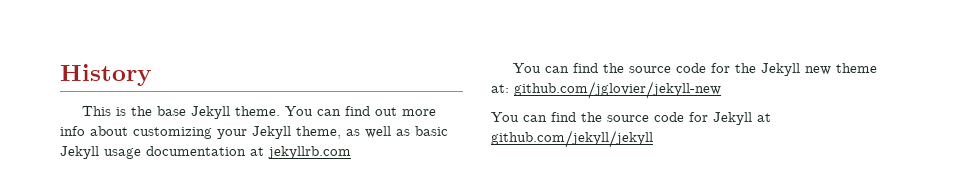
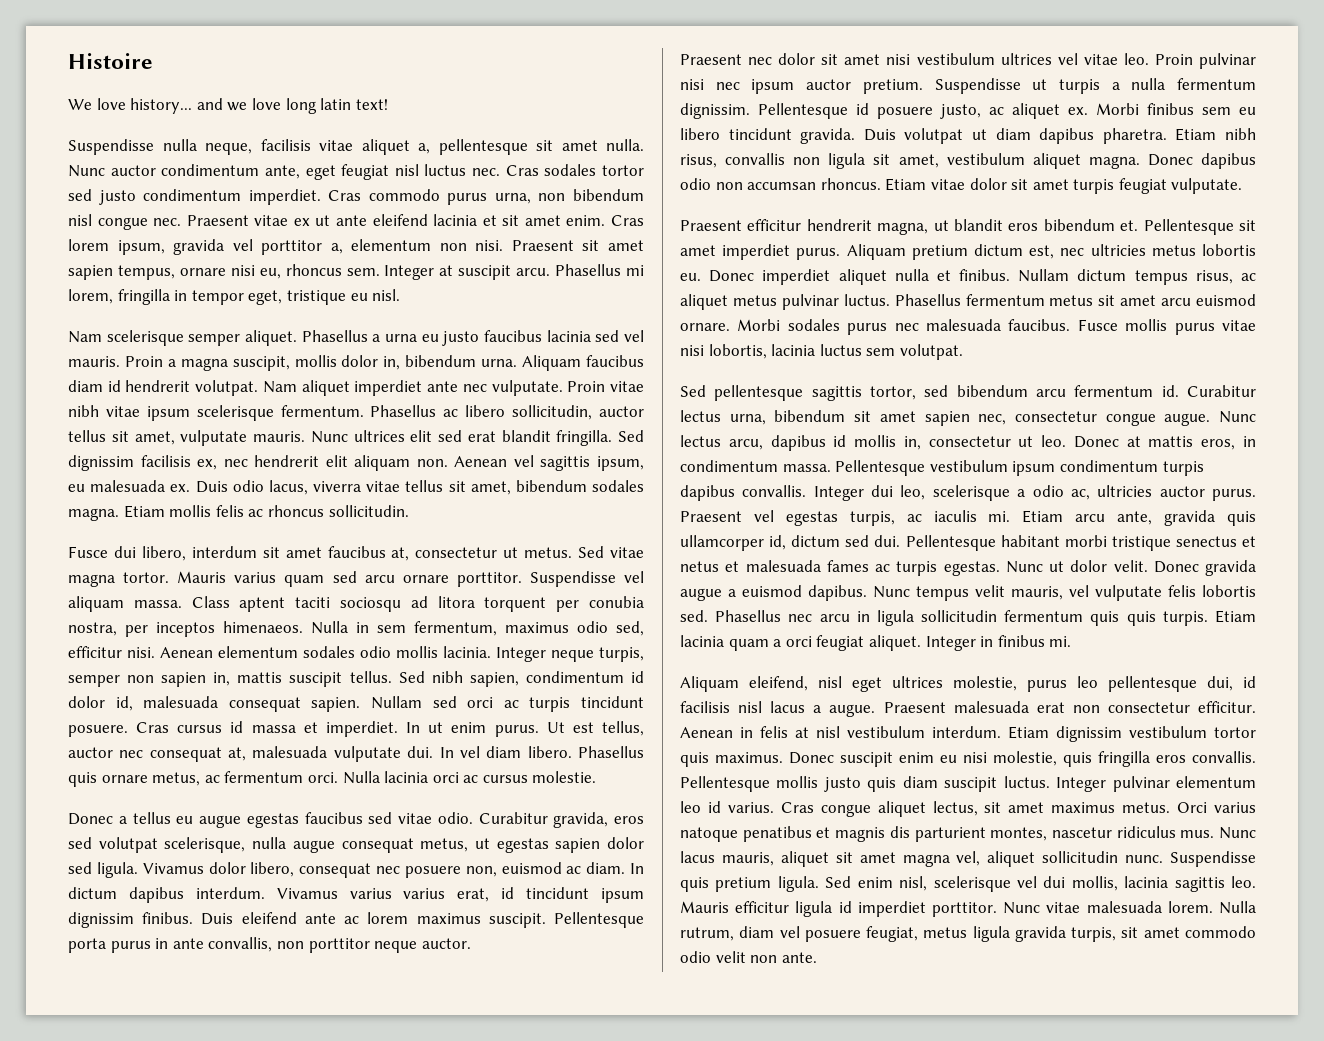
[60,64,152,86] [81,106,436,119] [60,126,448,139] [60,146,351,159] [512,63,877,76] [491,81,721,99] [491,112,771,125] [491,130,653,148] History // This is the base Jekyll theme. You can find out more info about customizing your Jekyll theme, as well as basic Jekyll usage documentation at jekyllrb.com // You can find the source code for the Jekyll new theme at: github.com/jglovier/jekyll-new // You can find the source code for Jekyll at github.com/jekyll/jekyll -> [68,53,153,69] [68,98,388,114] [68,139,644,155] [68,164,644,180] [68,189,644,205] [68,214,644,230] [68,239,644,255] [68,264,644,280] [68,289,401,305] [68,330,644,346] [68,355,645,371] [68,380,645,396] [68,405,644,421] [68,430,644,446] [68,455,644,471] [68,480,644,495] [68,505,409,521] [68,546,644,561] [68,571,645,587] [68,596,645,612] [68,621,644,637] [68,646,644,662] [68,671,644,687] [68,696,645,712] [68,721,644,737] [68,746,645,762] [68,771,597,787] [68,812,644,828] [68,837,644,853] [68,862,644,878] [68,887,645,903] [68,912,644,928] [68,937,471,953] [680,53,1256,69] [680,78,1256,94] [680,103,1256,119] [680,128,1256,144] [680,153,1256,169] [680,178,1243,194] [680,219,1256,235] [680,244,1256,260] [680,269,1256,285] [680,294,1256,310] [680,319,1256,335] [680,344,963,360] [680,385,1256,401] [680,410,1256,426] [680,435,1256,451] [680,460,1204,476] [680,485,1256,501] [680,510,1256,526] [680,535,1256,551] [680,560,1256,576] [680,585,1256,601] [680,610,1256,626] [680,635,1072,651] [680,676,1256,692] [680,701,1256,717] [680,726,1256,742] [680,751,1256,767] [680,776,1256,792] [680,801,1256,817] [680,826,1256,842] [680,851,1256,867] [680,876,1256,892] [680,901,1256,917] [680,926,1256,942] [680,951,817,963] Histoire // We love history... and we love long latin text! // Suspendisse nulla neque, facilisis vitae aliquet a, pellentesque sit amet nulla. Nunc auctor condimentum ante, eget feugiat nisl luctus nec. Cras sodales tortor sed justo condimentum imperdiet. Cras commodo purus urna, non bibendum nisl congue nec. Praesent vitae ex ut ante eleifend lacinia et sit amet enim. Cras lorem ipsum, gravida vel porttitor a, elementum non nisi. Praesent sit amet sapien tempus, ornare nisi eu, rhoncus sem. Integer at suscipit arcu. Phasellus mi lorem, fringilla in tempor eget, tristique eu nisl. // Nam scelerisque semper aliquet. Phasellus a urna eu justo faucibus lacinia sed vel mauris. Proin a magna suscipit, mollis dolor in, bibendum urna. Aliquam faucibus diam id hendrerit volutpat. Nam aliquet imperdiet ante nec vulputate. Proin vitae nibh vitae ipsum scelerisque fermentum. Phasellus ac libero sollicitudin, auctor tellus sit amet, vulputate mauris. Nunc ultrices elit sed erat blandit fringilla. Sed dignissim facilisis ex, nec hendrerit elit aliquam non. Aenean vel sagittis ipsum, eu malesuada ex. Duis odio lacus, viverra vitae tellus sit amet, bibendum sodales magna. Etiam mollis felis ac rhoncus sollicitudin. // Fusce dui libero, interdum sit amet faucibus at, consectetur ut metus. Sed vitae magna tortor. Mauris varius quam sed arcu ornare porttitor. Suspendisse vel aliquam massa. Class aptent taciti sociosqu ad litora torquent per conubia nostra, per inceptos himenaeos. Nulla in sem fermentum, maximus odio sed, efficitur nisi. Aenean elementum sodales odio mollis lacinia. Integer neque turpis, semper non sapien in, mattis suscipit tellus. Sed nibh sapien, condimentum id dolor id, malesuada consequat sapien. Nullam sed orci ac turpis tincidunt posuere. Cras cursus id massa et imperdiet. In ut enim purus. Ut est tellus, auctor nec consequat at, malesuada vulputate dui. In vel diam libero. Phasellus quis ornare metus, ac fermentum orci. Nulla lacinia orci ac cursus molestie. // Donec a tellus eu augue egestas faucibus sed vitae odio. Curabitur gravida, eros sed volutpat scelerisque, nulla augue consequat metus, ut egestas sapien dolor sed ligula. Vivamus dolor libero, consequat nec posuere non, euismod ac diam. In dictum dapibus interdum. Vivamus varius varius erat, id tincidunt ipsum dignissim finibus. Duis eleifend ante ac lorem maximus suscipit. Pellentesque porta purus in ante convallis, non porttitor neque auctor. // Praesent nec dolor sit amet nisi vestibulum ultrices vel vitae leo. Proin pulvinar nisi nec ipsum auctor pretium. Suspendisse ut turpis a nulla fermentum dignissim. Pellentesque id posuere justo, ac aliquet ex. Morbi finibus sem eu libero tincidunt gravida. Duis volutpat ut diam dapibus pharetra. Etiam nibh risus, convallis non ligula sit amet, vestibulum aliquet magna. Donec dapibus odio non accumsan rhoncus. Etiam vitae dolor sit amet turpis feugiat vulputate. // Praesent efficitur hendrerit magna, ut blandit eros bibendum et. Pellentesque sit amet imperdiet purus. Aliquam pretium dictum est, nec ultricies metus lobortis eu. Donec imperdiet aliquet nulla et finibus. Nullam dictum tempus risus, ac aliquet metus pulvinar luctus. Phasellus fermentum metus sit amet arcu euismod ornare. Morbi sodales purus nec malesuada faucibus. Fusce mollis purus vitae nisi lobortis, lacinia luctus sem volutpat. // Sed pellentesque sagittis tortor, sed bibendum arcu fermentum id. Curabitur lectus urna, bibendum sit amet sapien nec, consectetur congue augue. Nunc lectus arcu, dapibus id mollis in, consectetur ut leo. Donec at mattis eros, in condimentum massa. Pellentesque vestibulum ipsum condimentum turpis dapibus convallis. Integer dui leo, scelerisque a odio ac, ultricies auctor purus. Praesent vel egestas turpis, ac iaculis mi. Etiam arcu ante, gravida quis ullamcorper id, dictum sed dui. Pellentesque habitant morbi tristique senectus et netus et malesuada fames ac turpis egestas. Nunc ut dolor velit. Donec gravida augue a euismod dapibus. Nunc tempus velit mauris, vel vulputate felis lobortis sed. Phasellus nec arcu in ligula sollicitudin fermentum quis quis turpis. Etiam lacinia quam a orci feugiat aliquet. Integer in finibus mi. // Aliquam eleifend, nisl eget ultrices molestie, purus leo pellentesque dui, id facilisis nisl lacus a augue. Praesent malesuada erat non consectetur efficitur. Aenean in felis at nisl vestibulum interdum. Etiam dignissim vestibulum tortor quis maximus. Donec suscipit enim eu nisi molestie, quis fringilla eros convallis. Pellentesque mollis justo quis diam suscipit luctus. Integer pulvinar elementum leo id varius. Cras congue aliquet lectus, sit amet maximus metus. Orci varius natoque penatibus et magnis dis parturient montes, nascetur ridiculus mus. Nunc lacus mauris, aliquet sit amet magna vel, aliquet sollicitudin nunc. Suspendisse quis pretium ligula. Sed enim nisl, scelerisque vel dui mollis, lacinia sagittis leo. Mauris efficitur ligula id imperdiet porttitor. Nunc vitae malesuada lorem. Nulla rutrum, diam vel posuere feugiat, metus ligula gravida turpis, sit amet commodo odio velit non ante.

